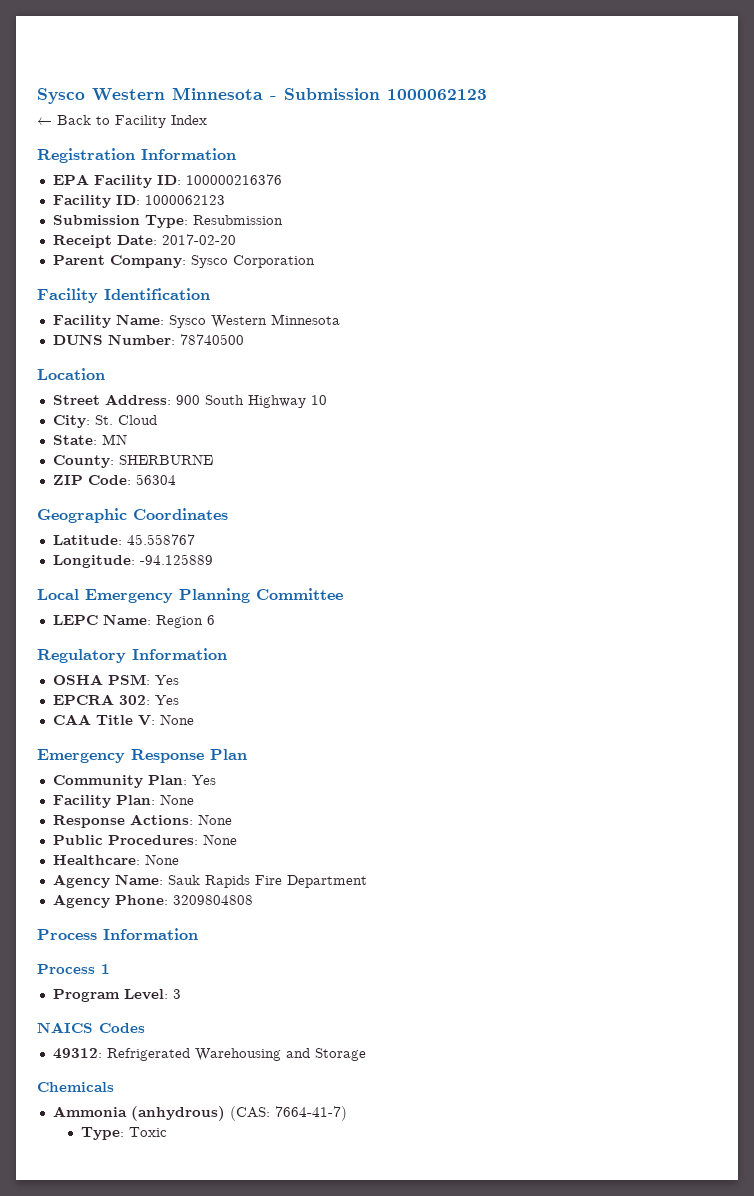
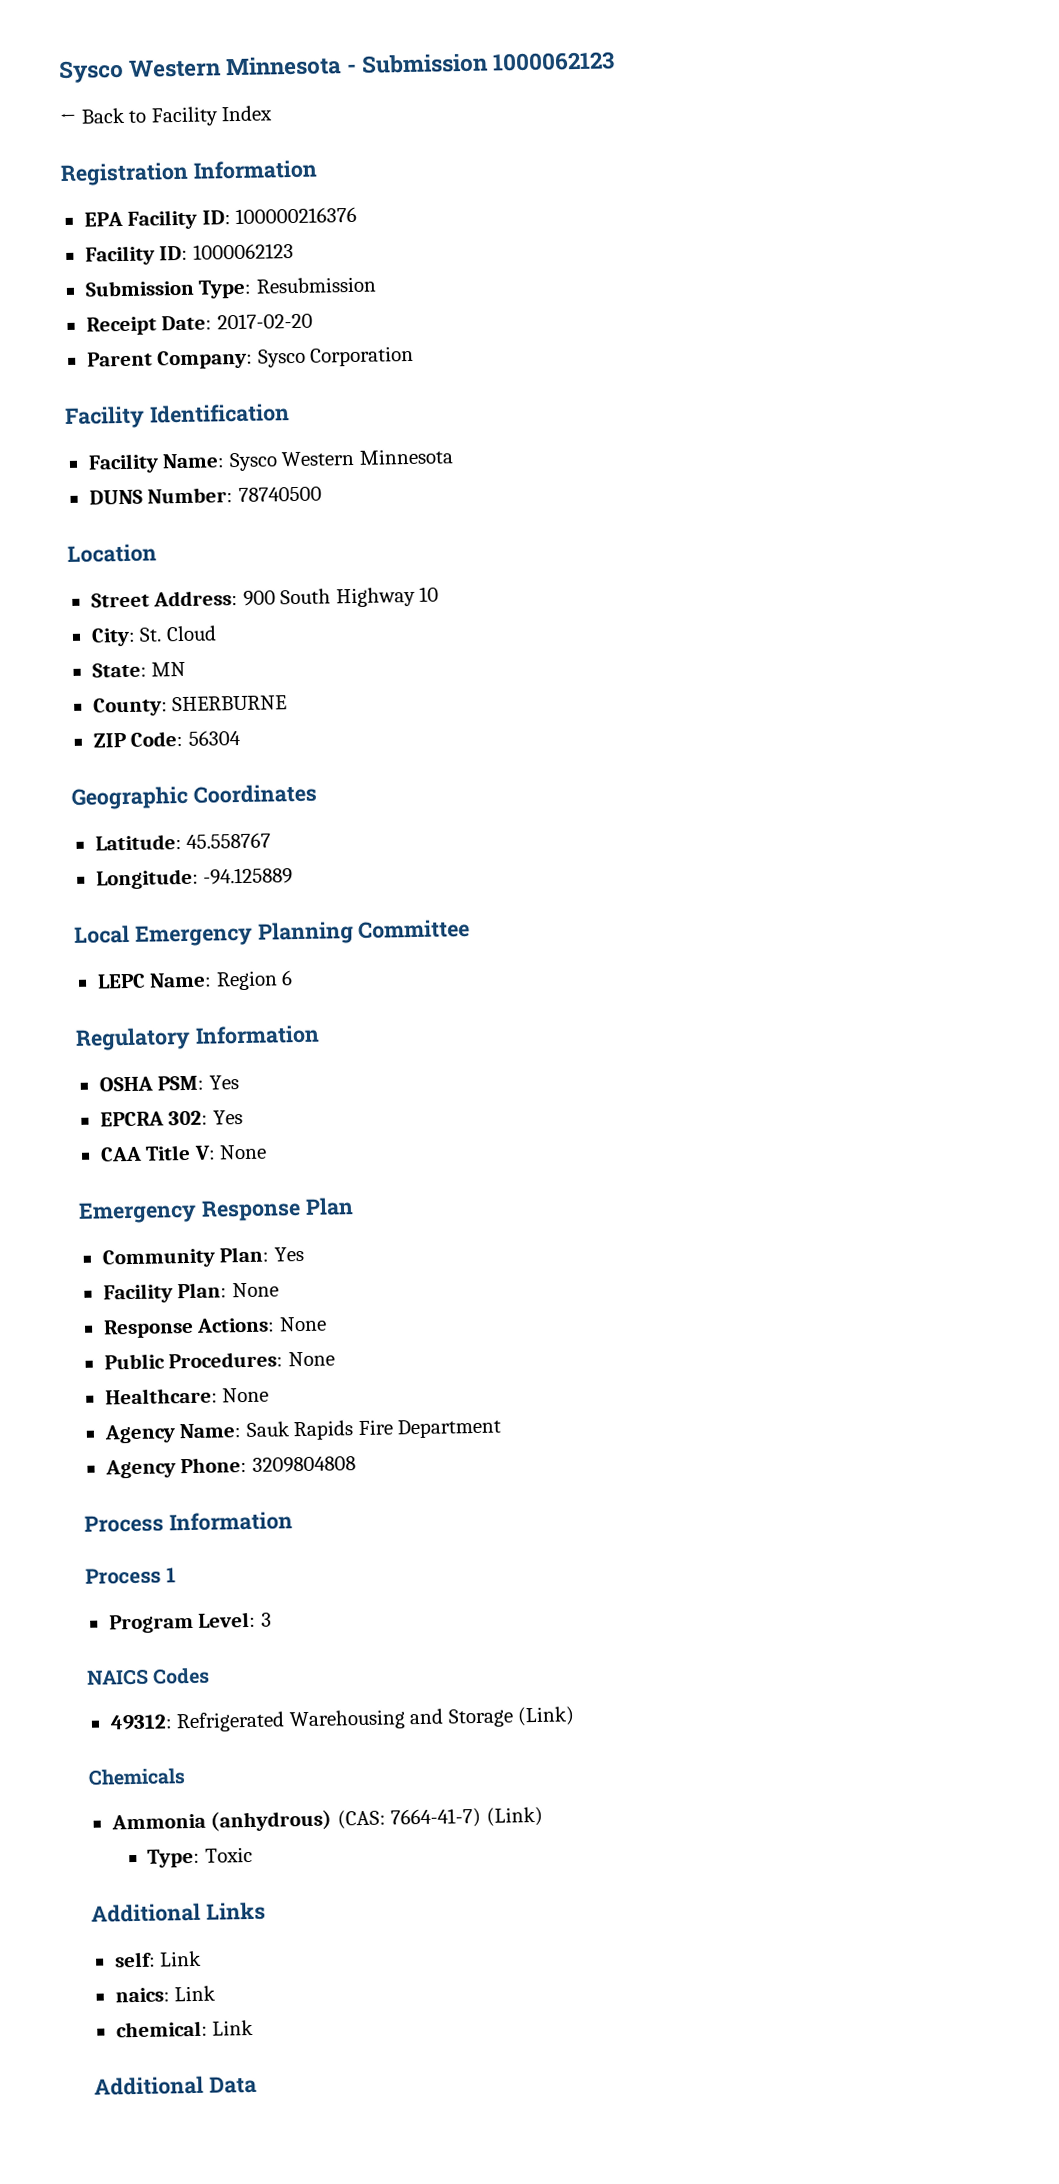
(366, 1054) none -> [517,1706,576,1727] (Link)
(347, 1113) none -> [485,1806,543,1827] (Link)
(167, 1132) none -> [91,1901,266,1923] [113,1950,203,1968] [114,1985,217,2003] [115,2019,255,2038] [94,2075,257,2096] // Additional Links // self: Link // naics: Link // chemical: Link // Additional Data

